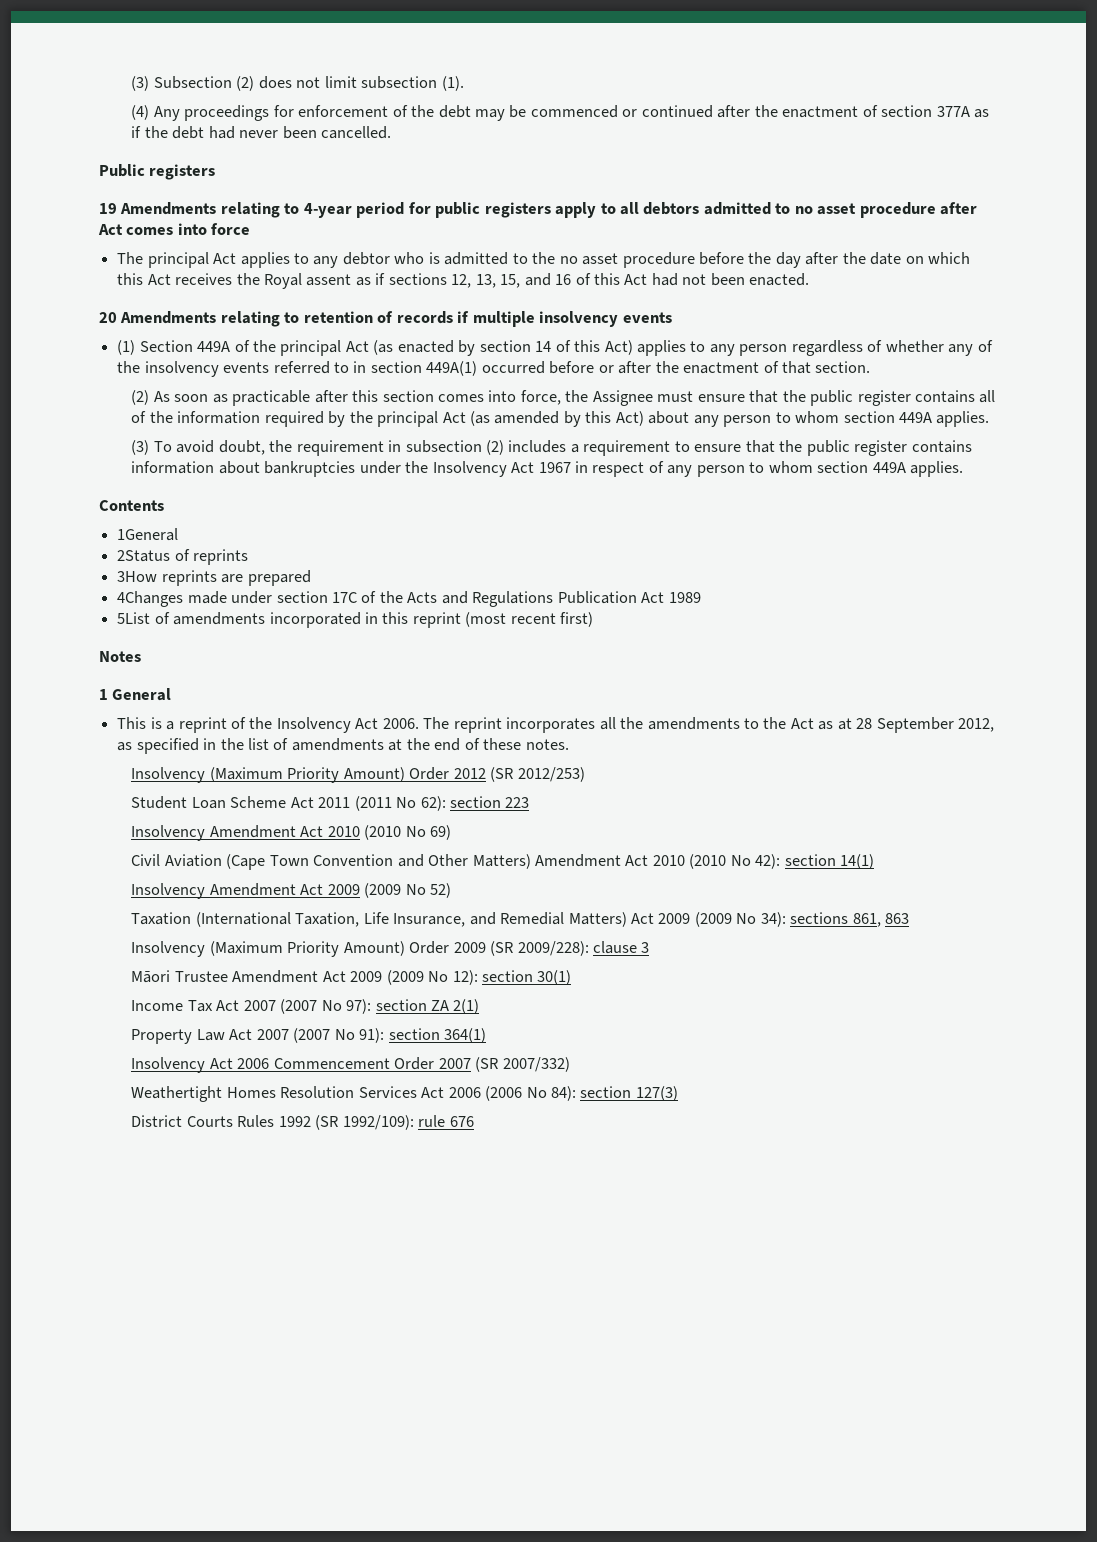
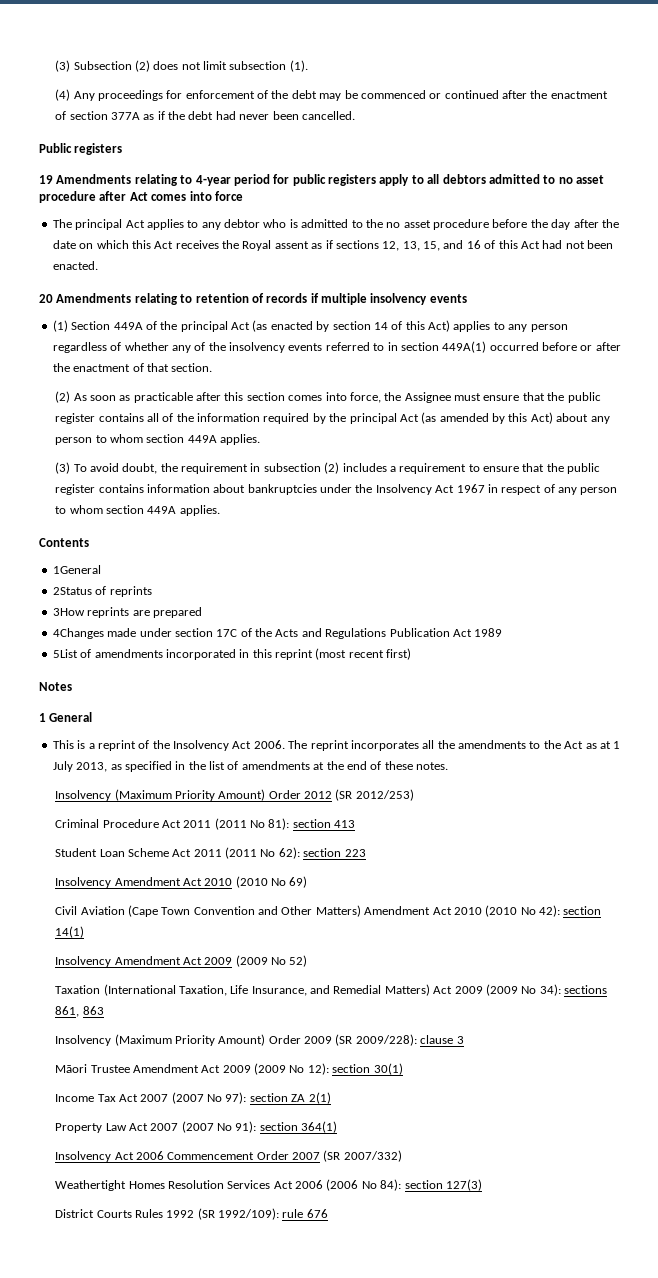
[856,717,995,733] 28 September 2012, -> [613,741,621,749] [52,761,108,772] 1 July 2013,
(585, 774) none -> [55,818,356,830] // Criminal Procedure Act 2011 (2011 No 81): section 413

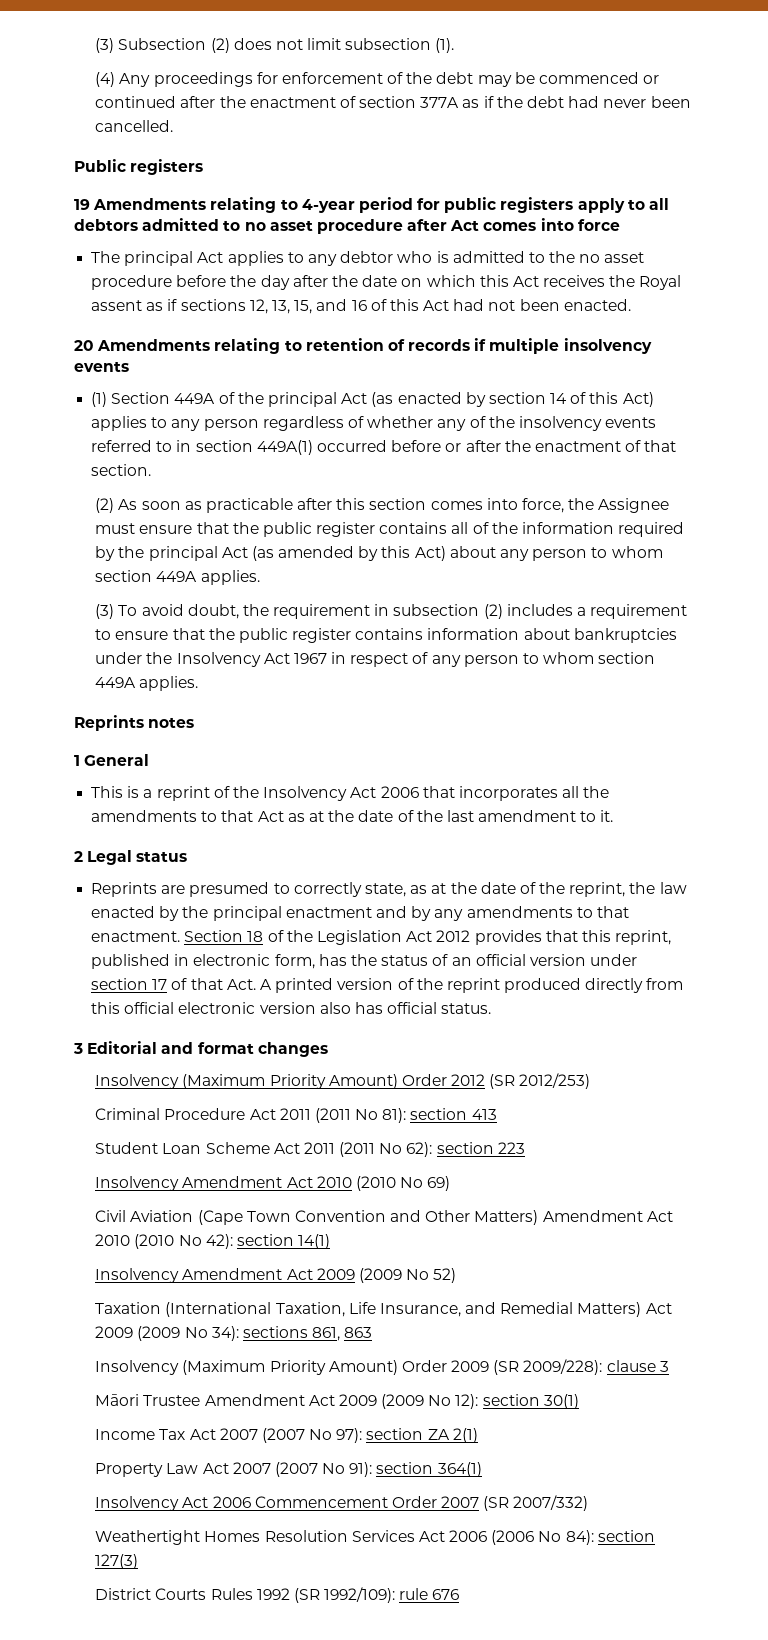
[39,538,89,547] [52,565,101,574] [52,586,152,597] [52,607,202,618] [52,628,503,639] [52,648,412,660] [39,682,72,691] Contents // 1General // 2Status of reprints // 3How reprints are prepared // 4Changes made under section 17C of the Acts and Regulations Publication Act 1989 // 5List of amendments incorporated in this reprint (most recent first) // Notes -> [74,715,195,731] Reprints notes
[253,740,349,751] 2006. The reprint -> [380,786,455,798] 2006 that
[543,740,561,749] the -> [221,810,254,822] that
[613,741,621,749] [52,761,448,772] 1 July 2013, as specified in the list of amendments at the end of these notes. -> [328,810,614,822] [74,850,188,865] [91,882,687,897] [91,906,629,921] [91,930,672,945] [91,954,638,969] [91,978,684,993] [91,1002,492,1014] [73,1041,328,1057] the date of the last amendment to it. // 2 Legal status // Reprints are presumed to correctly state, as at the date of the reprint, the law enacted by the principal enactment and by any amendments to that enactment. Section 18 of the Legislation Act 2012 provides that this reprint, published in electronic form, has the status of an official version under section 17 of that Act. A printed version of the reprint produced directly from this official electronic version also has official status. // 3 Editorial and format changes

